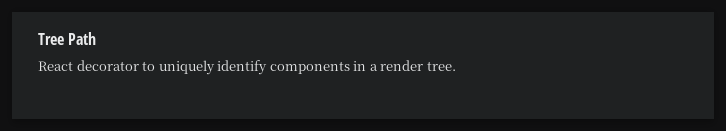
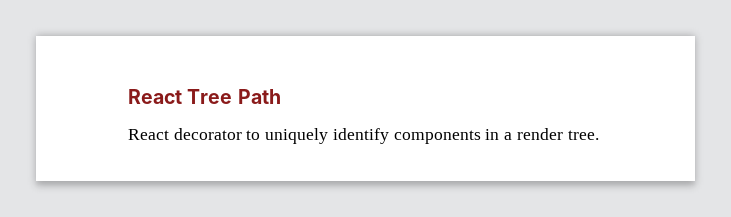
(38, 39) none -> [128,89,182,104] React

